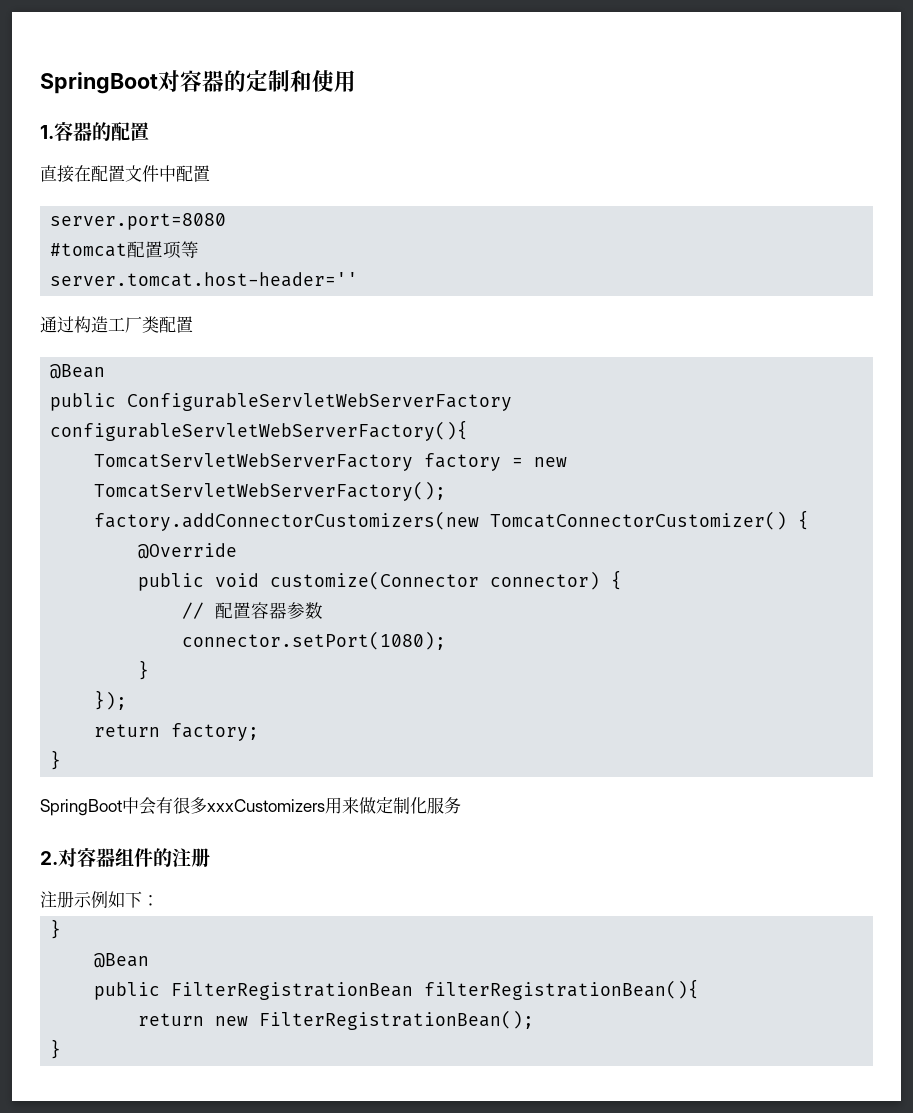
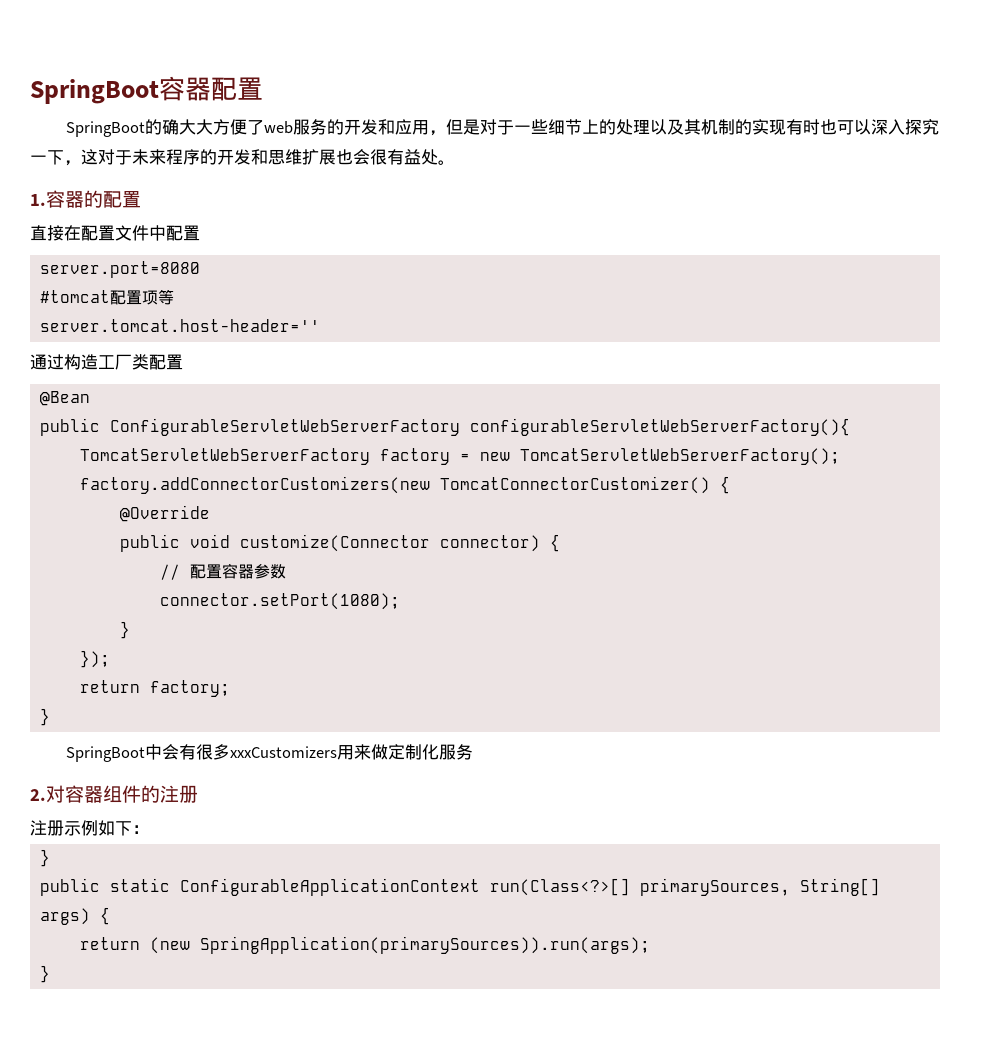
[40,70,356,94] SpringBoot对容器的定制和使用 -> [30,76,263,104] [65,119,939,137] [30,149,455,166] SpringBoot容器配置 // SpringBoot的确大大方便了web服务的开发和应用，但是对于一些细节上的处理以及其机制的实现有时也可以深入探究一下，这对于未来程序的开发和思维扩展也会很有益处。
[94,953,150,968] [94,979,700,1000] [138,1010,535,1030] // @Bean // public FilterRegistrationBean filterRegistrationBean(){ // return new FilterRegistrationBean(); -> [39,878,880,896] [39,907,110,925] [79,936,650,954] // public static ConfigurableApplicationContext run(Class<?>[] primarySources, String[] args) { // return (new SpringApplication(primarySources)).run(args);

